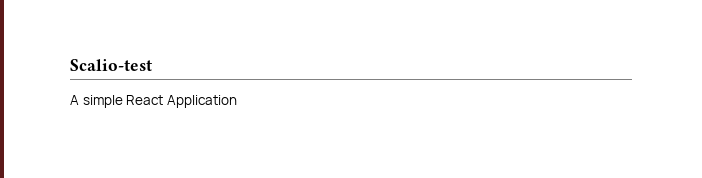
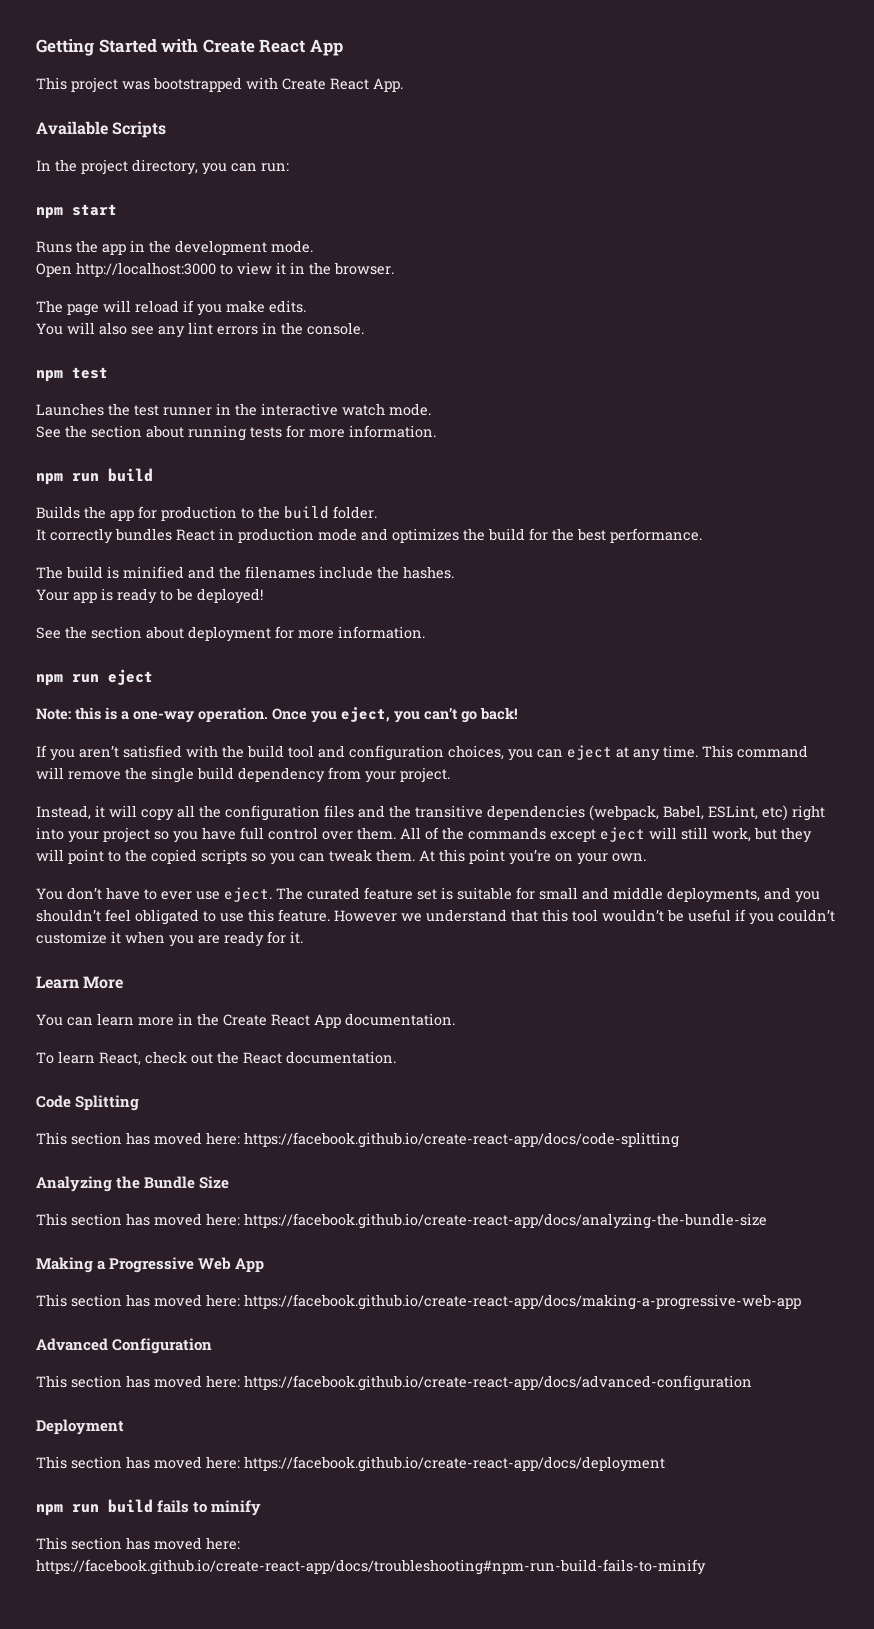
[70,59,152,71] [70,95,237,108] Scalio-test // A simple React Application -> [36,39,343,56] [36,77,403,93] [36,121,167,138] [36,159,289,175] [36,204,117,219] [36,240,313,255] [36,262,394,277] [36,300,306,316] [36,322,364,338] [36,367,108,382] [36,403,431,416] [36,425,436,441] [36,468,153,485] [36,506,377,521] [36,528,702,544] [36,566,454,579] [36,588,263,604] [36,626,425,642] [36,669,153,686] [36,707,518,723] [36,745,808,761] [36,767,450,783] [36,805,825,821] [36,827,812,843] [36,849,646,865] [36,887,820,903] [36,909,835,925] [36,931,303,947] [36,976,124,989] [36,1013,455,1028] [36,1051,396,1066] [36,1095,140,1111] [36,1132,679,1148] [36,1176,230,1192] [36,1213,767,1229] [36,1257,265,1273] [36,1294,801,1310] [36,1338,213,1354] [36,1375,752,1391] [36,1419,124,1435] [36,1456,665,1472] [36,1499,262,1516] [36,1537,240,1550] [36,1559,706,1575] Getting Started with Create React App // This project was bootstrapped with Create React App. // Available Scripts // In the project directory, you can run: // npm start // Runs the app in the development mode. // Open http://localhost:3000 to view it in the browser. // The page will reload if you make edits. // You will also see any lint errors in the console. // npm test // Launches the test runner in the interactive watch mode. // See the section about running tests for more information. // npm run build // Builds the app for production to the build folder. // It correctly bundles React in production mode and optimizes the build for the best performance. // The build is minified and the filenames include the hashes. // Your app is ready to be deployed! // See the section about deployment for more information. // npm run eject // Note: this is a one-way operation. Once you eject, you can’t go back! // If you aren’t satisfied with the build tool and configuration choices, you can eject at any time. This command will remove the single build dependency from your project. // Instead, it will copy all the configuration files and the transitive dependencies (webpack, Babel, ESLint, etc) right into your project so you have full control over them. All of the commands except eject will still work, but they will point to the copied scripts so you can tweak them. At this point you’re on your own. // You don’t have to ever use eject. The curated feature set is suitable for small and middle deployments, and you shouldn’t feel obligated to use this feature. However we understand that this tool wouldn’t be useful if you couldn’t customize it when you are ready for it. // Learn More // You can learn more in the Create React App documentation. // To learn React, check out the React documentation. // Code Splitting // This section has moved here: https://facebook.github.io/create-react-app/docs/code-splitting // Analyzing the Bundle Size // This section has moved here: https://facebook.github.io/create-react-app/docs/analyzing-the-bundle-size // Making a Progressive Web App // This section has moved here: https://facebook.github.io/create-react-app/docs/making-a-progressive-web-app // Advanced Configuration // This section has moved here: https://facebook.github.io/create-react-app/docs/advanced-configuration // Deployment // This section has moved here: https://facebook.github.io/create-react-app/docs/deployment // npm run build fails to minify // This section has moved here: https://facebook.github.io/create-react-app/docs/troubleshooting#npm-run-build-fails-to-minify

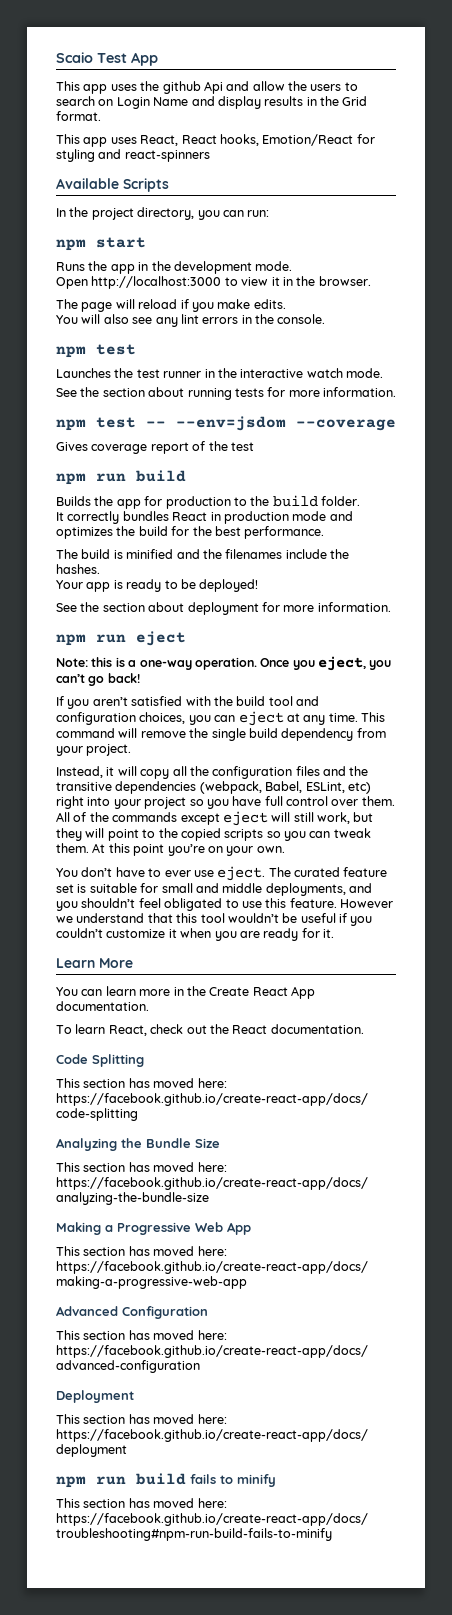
[36,39,343,56] [36,77,403,93] Getting Started with Create React App // This project was bootstrapped with Create React App. -> [56,52,158,66] [56,81,358,94] [56,96,368,109] [56,111,101,121] [56,134,375,147] [56,149,210,162] Scaio Test App // This app uses the github Api and allow the users to search on Login Name and display results in the Grid format. // This app uses React, React hooks, Emotion/React for styling and react-spinners
(436, 431) none -> [56,416,396,431] [56,441,254,454] // npm test -- --env=jsdom --coverage // Gives coverage report of the test

